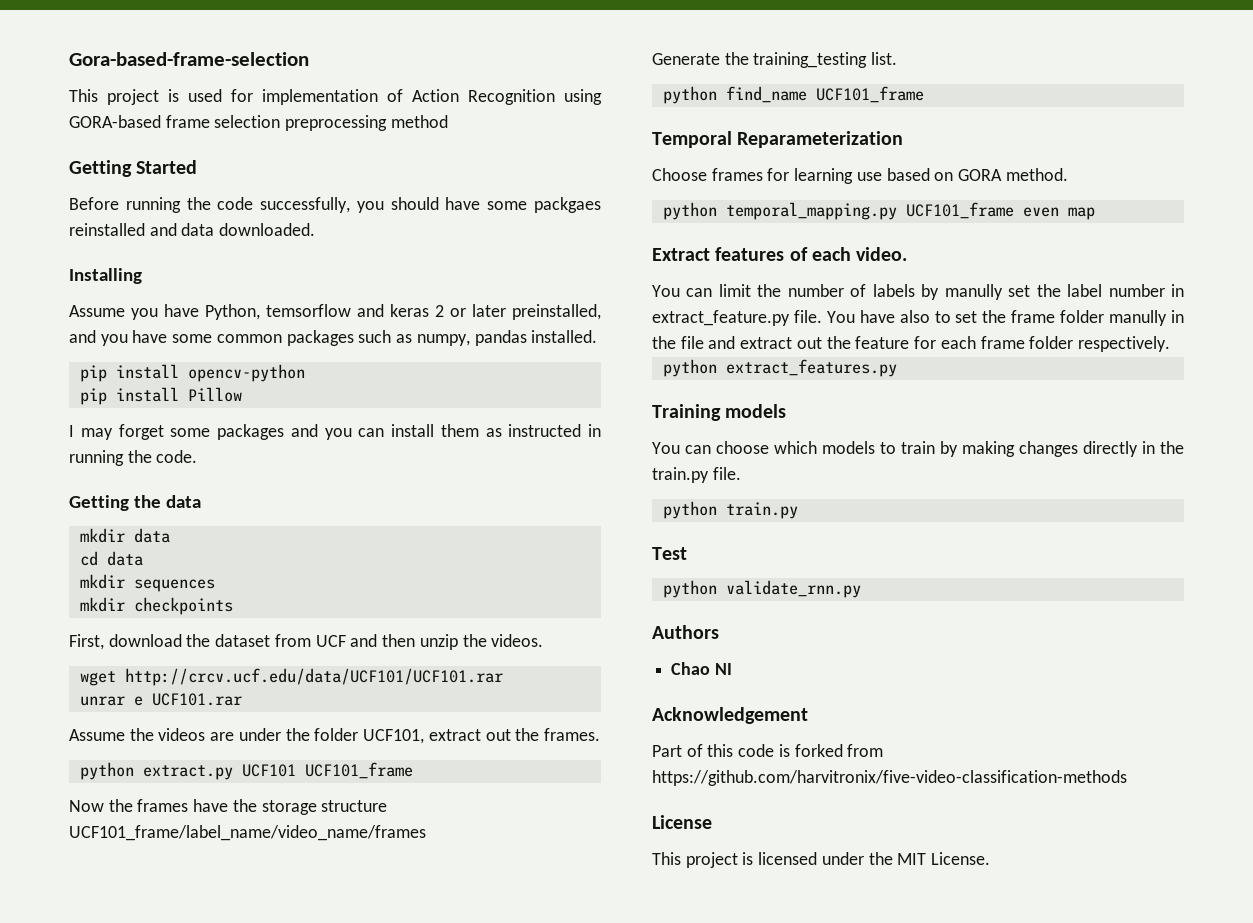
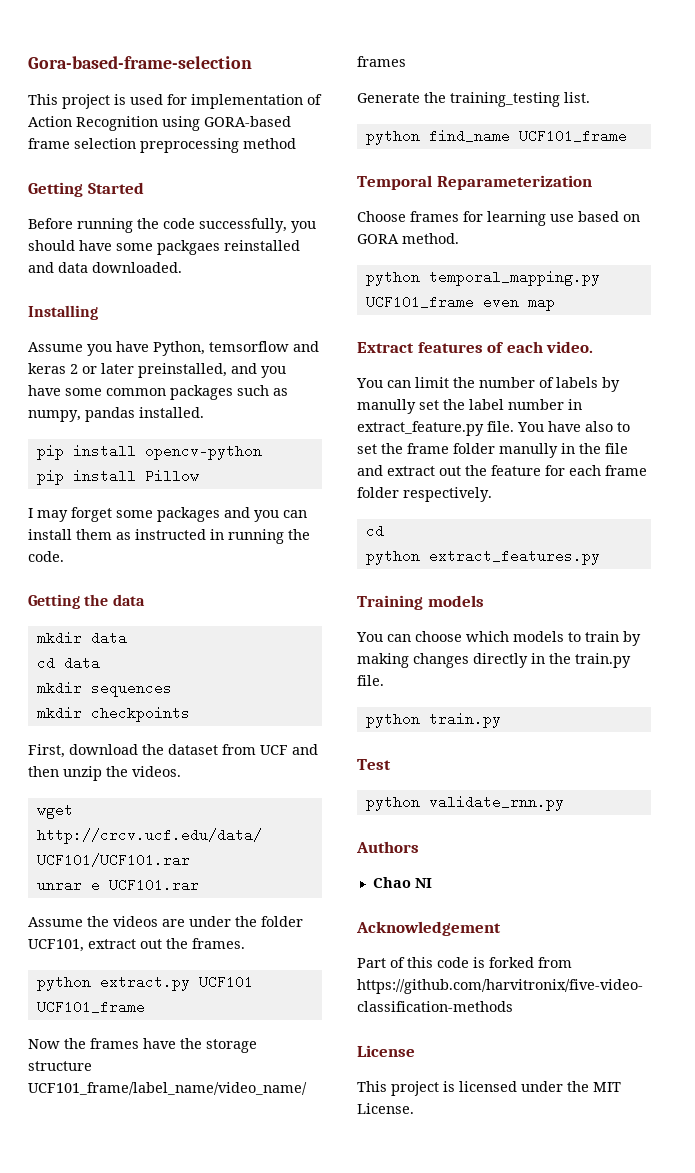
(1170, 344) none -> [365,524,384,538] // cd

